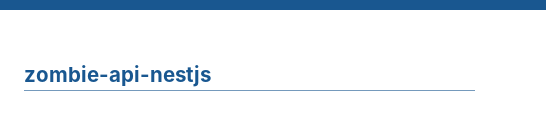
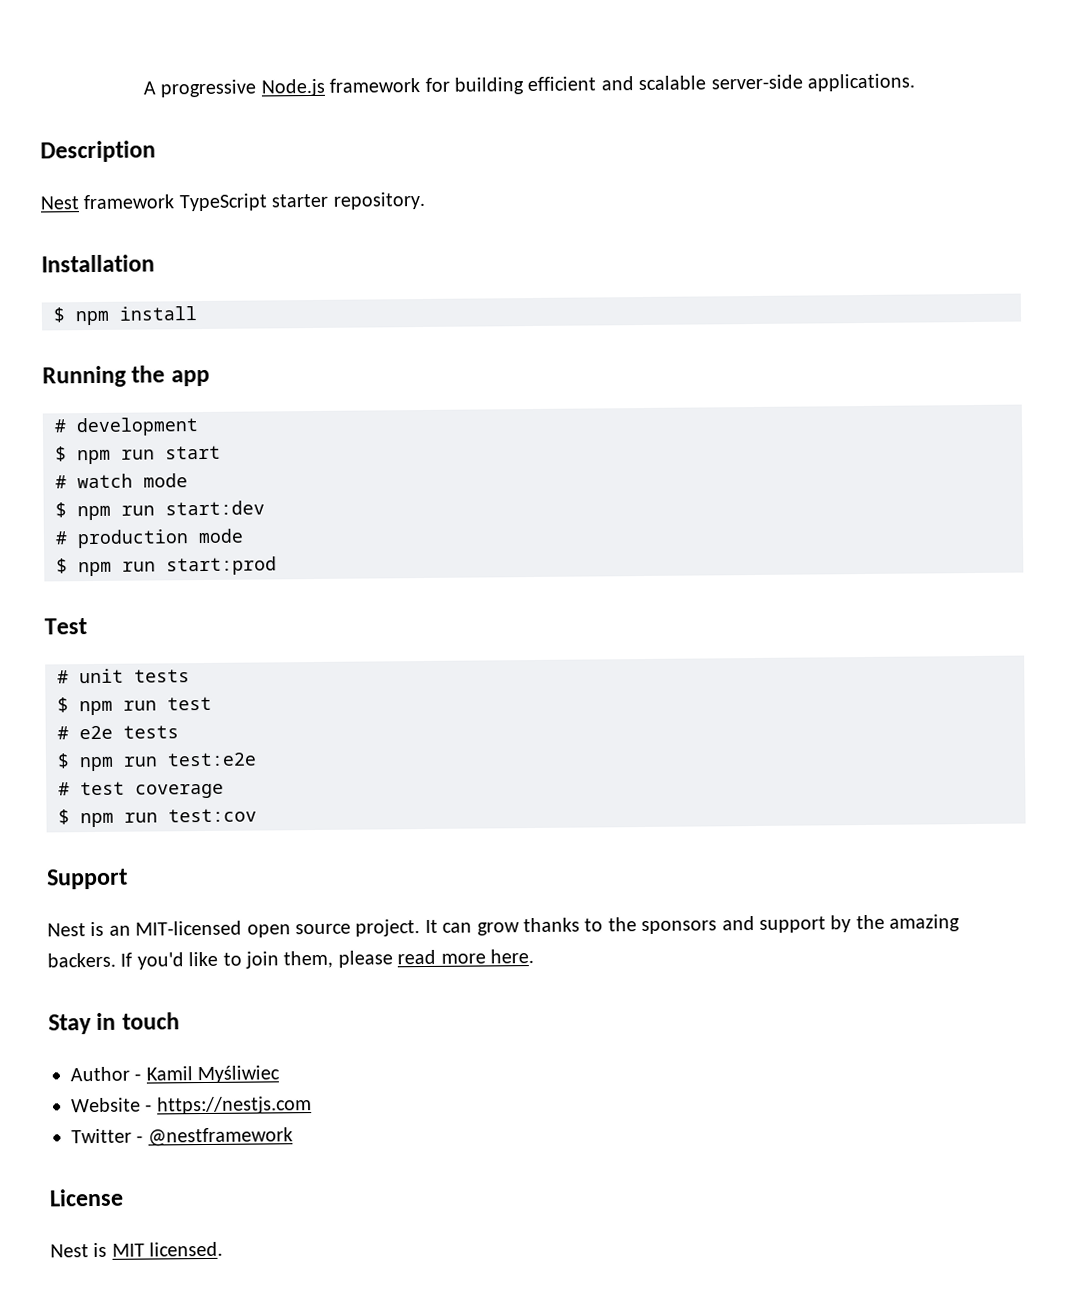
[24,65,211,87] zombie-api-nestjs -> [143,73,915,98] [40,140,156,163] [40,191,425,212] [41,254,155,273] [53,306,197,326] [42,365,210,388] [54,417,199,437] [55,445,221,465] [55,473,188,489] [55,500,265,521] [55,528,244,549] [56,556,277,577] [44,618,87,635] [57,668,190,684] [57,696,212,716] [57,725,179,740] [57,752,257,772] [58,781,224,799] [58,808,257,828] [46,868,128,890] [47,914,961,938] [47,949,534,970] [48,1012,180,1035] [70,1065,281,1084] [71,1096,312,1115] [71,1127,293,1147] [49,1188,124,1207] [50,1241,224,1258] A progressive Node.js framework for building efficient and scalable server-side applications. // Description // Nest framework TypeScript starter repository. // Installation // $ npm install // Running the app // # development // $ npm run start // # watch mode // $ npm run start:dev // # production mode // $ npm run start:prod // Test // # unit tests // $ npm run test // # e2e tests // $ npm run test:e2e // # test coverage // $ npm run test:cov // Support // Nest is an MIT-licensed open source project. It can grow thanks to the sponsors and support by the amazing backers. If you'd like to join them, please read more here. // Stay in touch // Author - Kamil Myśliwiec // Website - https://nestjs.com // Twitter - @nestframework // License // Nest is MIT licensed.

